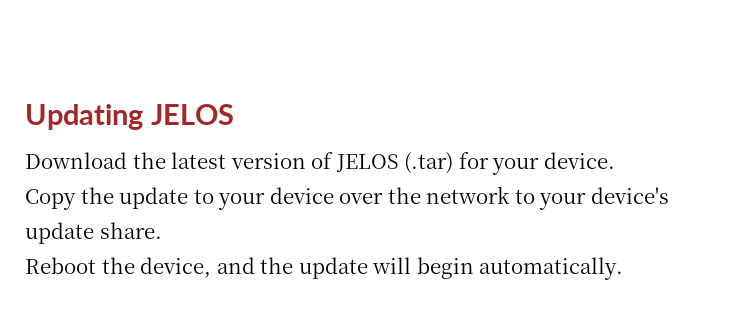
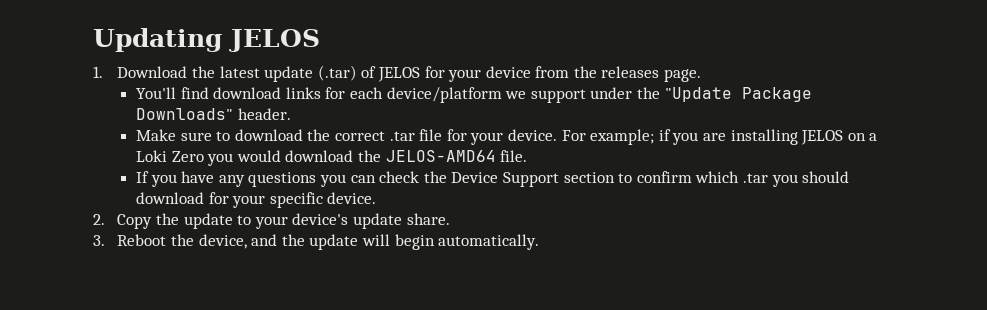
(234, 114) none -> [93,66,103,78] 1.
[230,152,615,175] version of JELOS (.tar) for your device. // -> [264,65,702,82] [136,87,812,103] [136,108,291,120] [136,129,878,145] [136,150,528,166] [136,171,850,187] [136,192,377,208] [93,214,105,225] update (.tar) of JELOS for your device from the releases page. // You'll find download links for each device/platform we support under the "Update Package Downloads" header. // Make sure to download the correct .tar file for your device. For example; if you are installing JELOS on a Loki Zero you would download the JELOS-AMD64 file. // If you have any questions you can check the Device Support section to confirm which .tar you should download for your specific device. // 2.
[269,186,587,210] device over the network to your -> (288, 222) none
(162, 230) none -> [93,235,105,246] 3.

